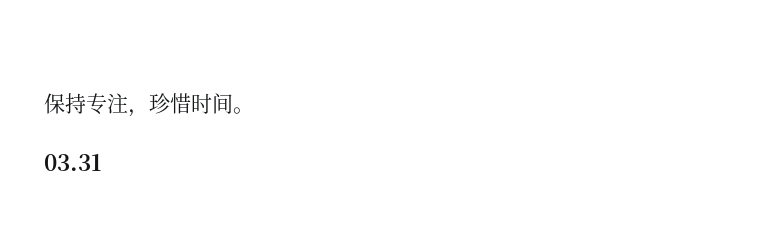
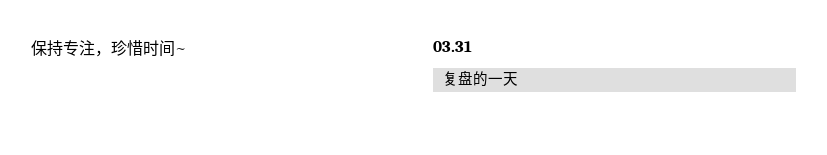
[233,107,254,114] 。 -> [175,48,186,54] ~
(101, 162) none -> [442,70,518,87] // 复盘的一天

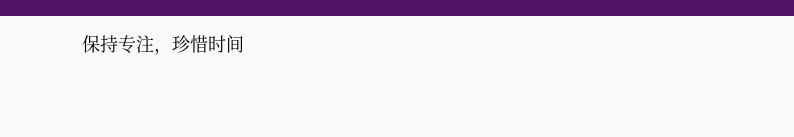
[175,48,186,54] [433,41,472,52] [442,70,518,87] ~ // 03.31 // 复盘的一天 -> (244, 44) none

